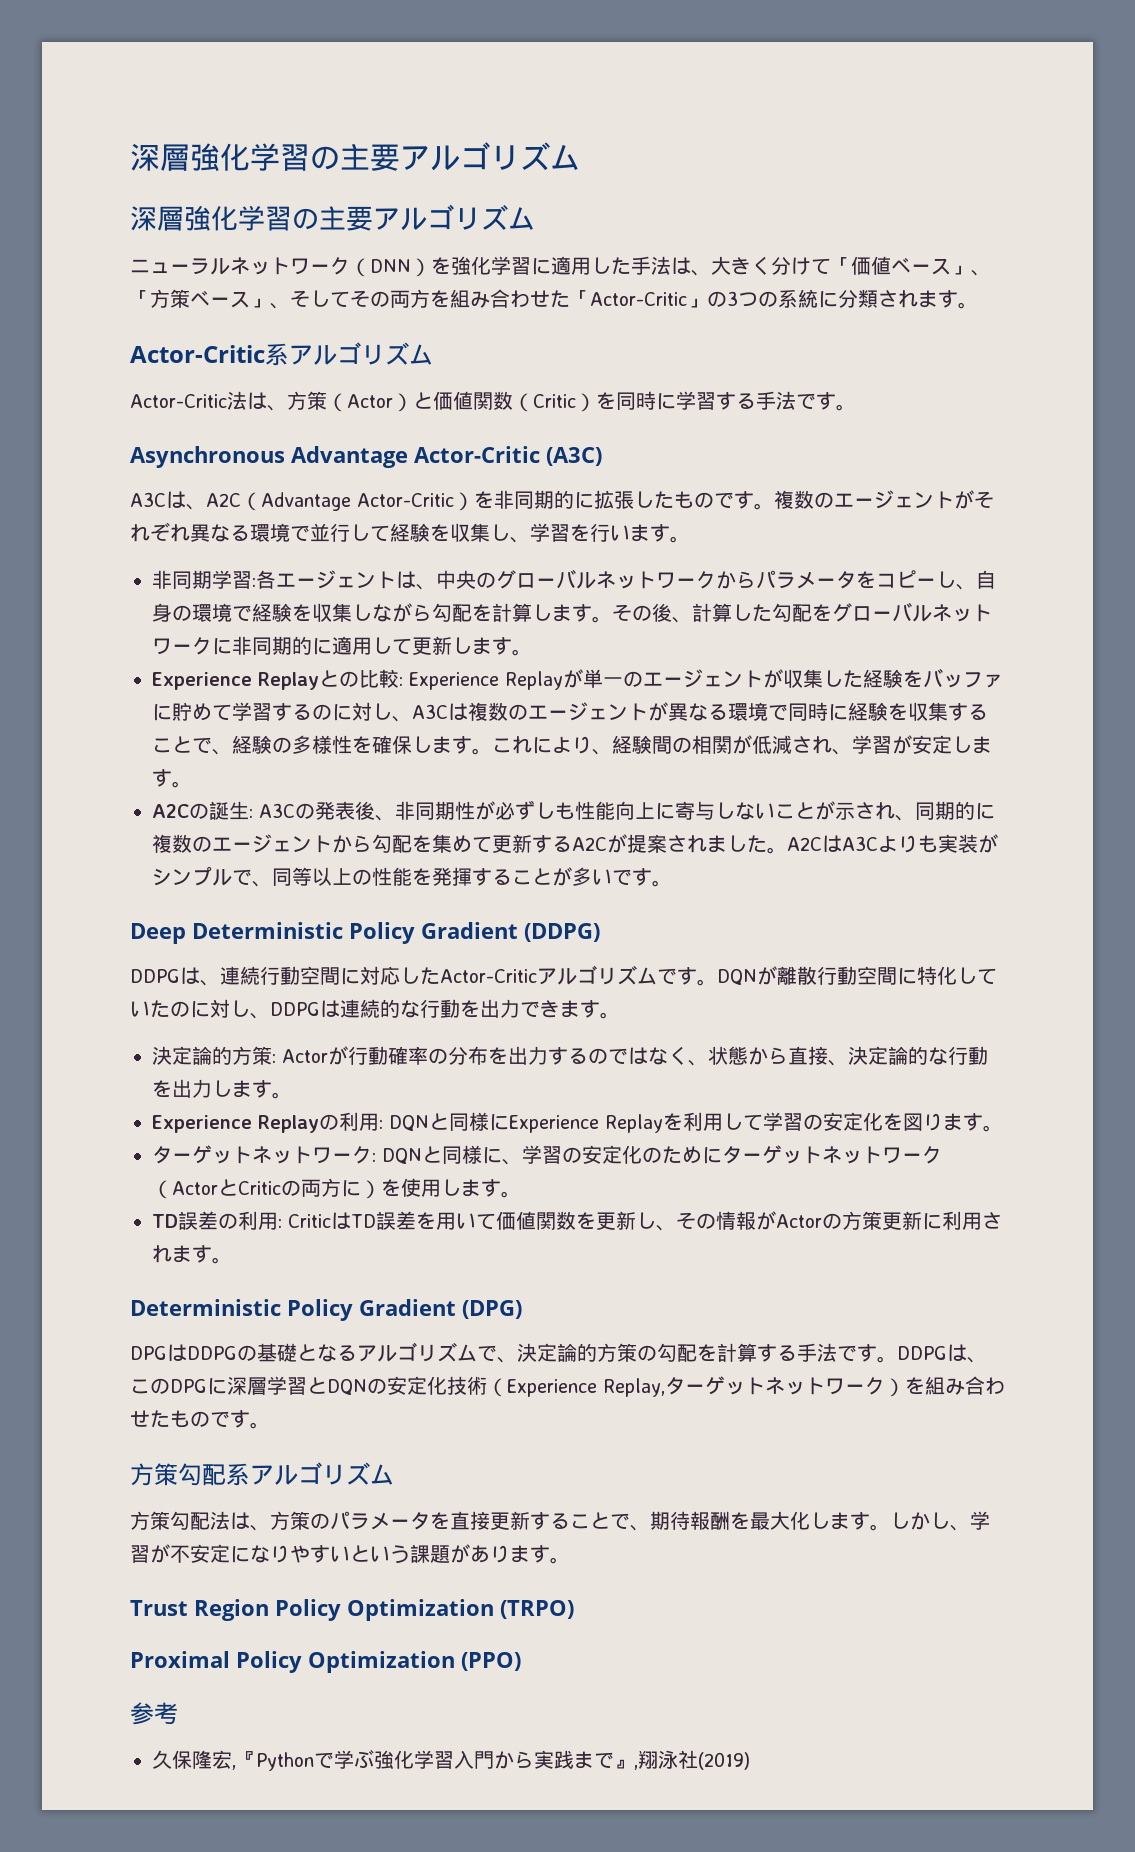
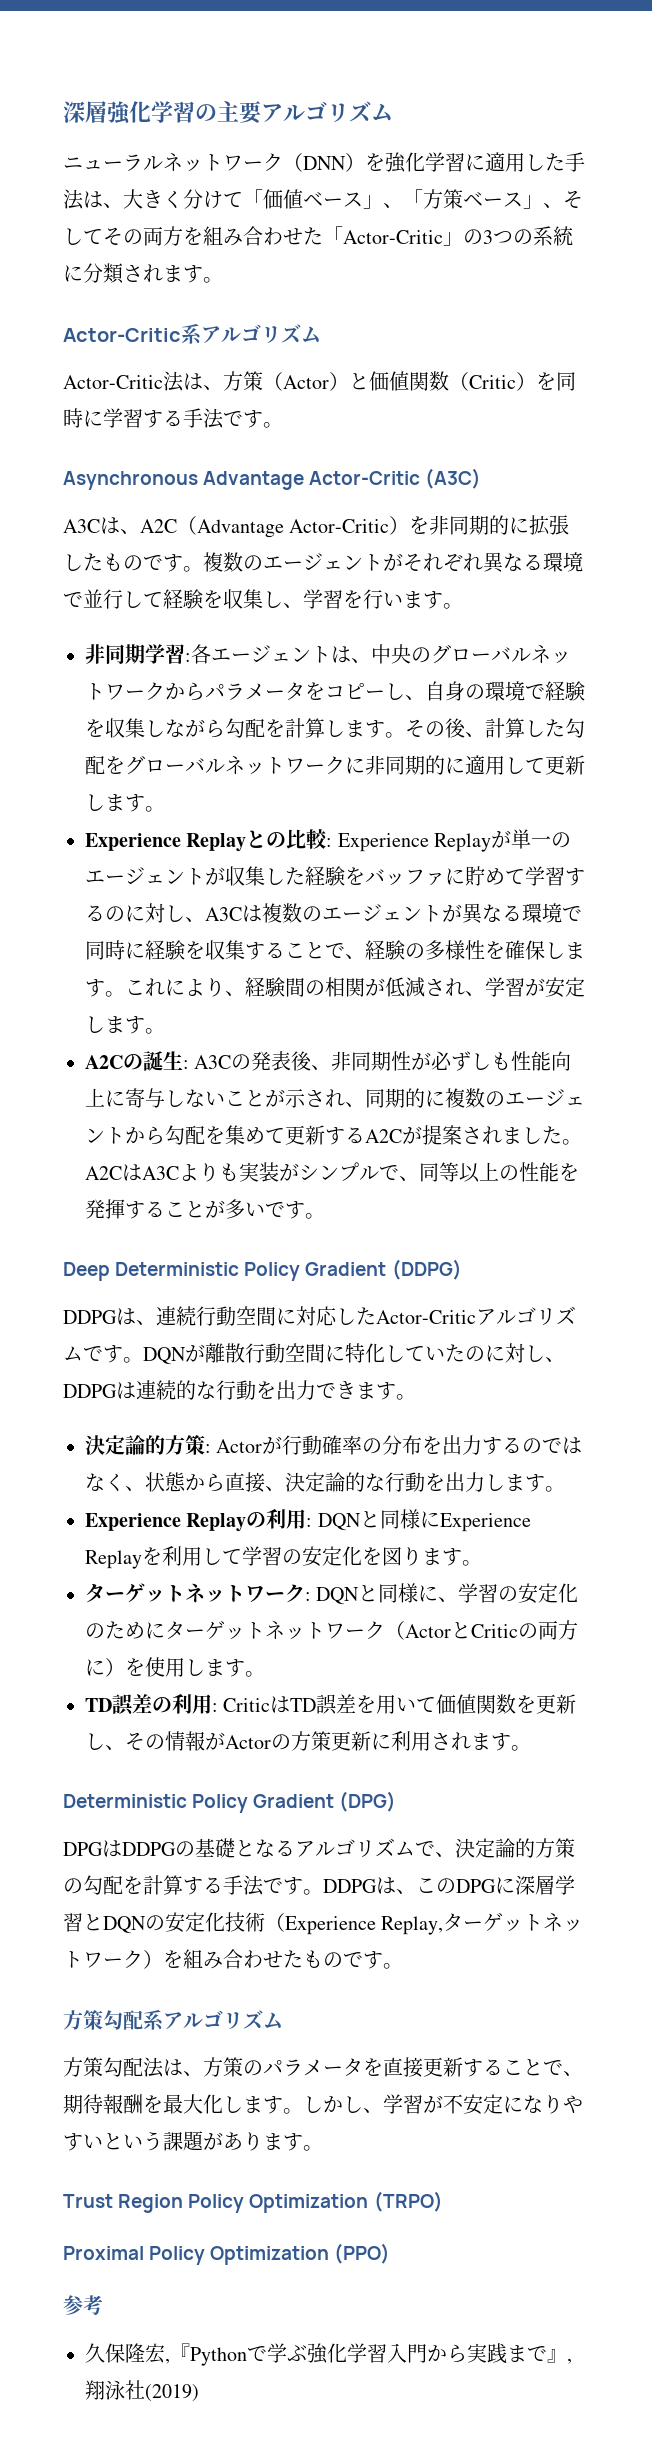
[130,142,580,172] [130,204,535,231] 深層強化学習の主要アルゴリズム // 深層強化学習の主要アルゴリズム -> [63,101,393,125] 深層強化学習の主要アルゴリズム

